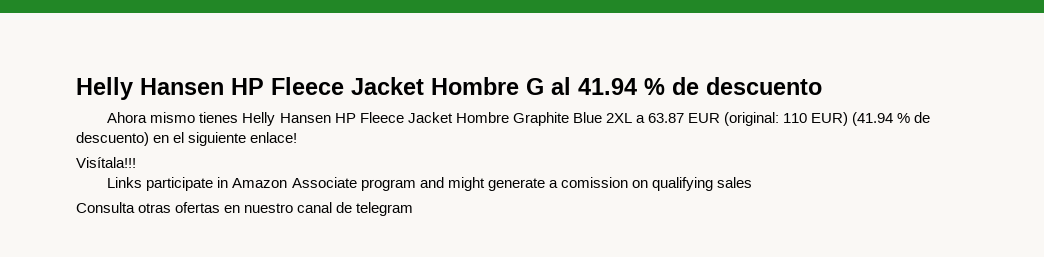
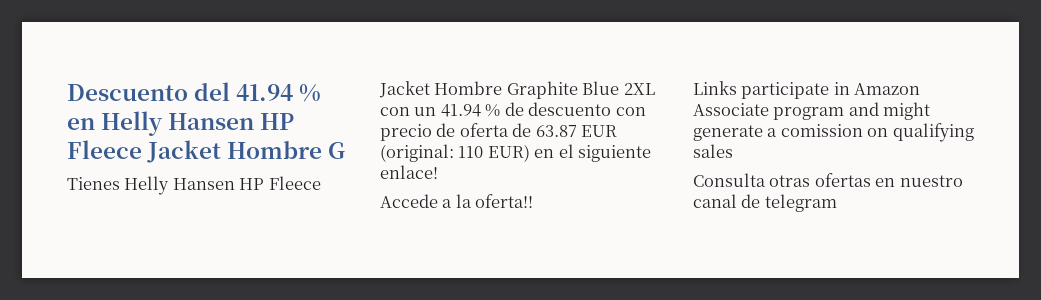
(76, 88) none -> [67,82,322,102] [67,118,95,130] Descuento del 41.94 % en
[551,77,822,95] [107,112,239,123] al 41.94 % de descuento // Ahora mismo tienes -> [67,177,120,190] // Tienes
[635,115,645,123] a -> [380,102,646,117] [380,123,532,141] con un 41.94 % de descuento con precio de oferta de
[852,112,931,126] [76,132,149,146] (41.94 % de descuento) -> (530, 153) none
[76,157,136,168] Visítala!!! -> [380,194,534,208] Accede a la oferta!!

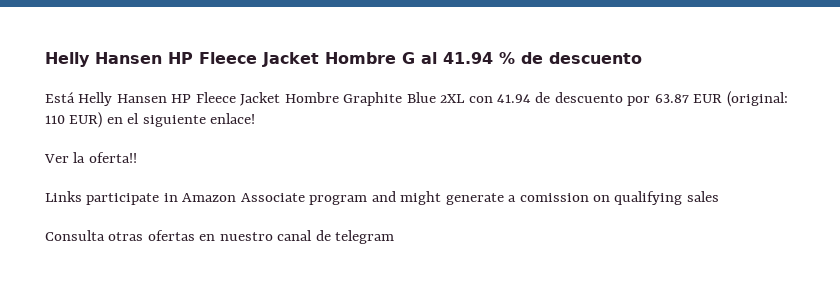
[67,82,322,102] [67,118,95,130] Descuento del 41.94 % en -> (45, 59) none
[67,177,120,190] // Tienes -> [421,52,642,64] [45,92,75,103] al 41.94 % de descuento // Está
[414,102,646,117] [380,123,532,141] un 41.94 % de descuento con precio de oferta de -> [497,92,651,106] 41.94 de descuento por
[380,194,453,208] Accede a -> [44,154,69,163] Ver

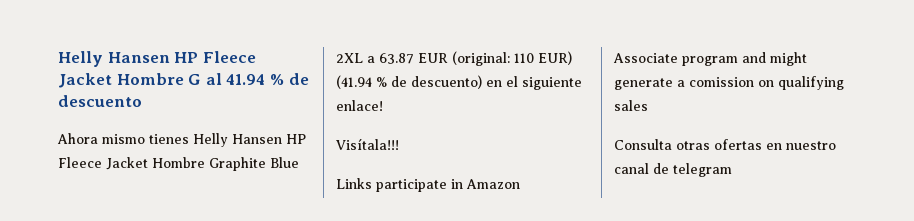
[45,92,75,103] Está -> [57,133,189,144] Ahora mismo tienes
[468,92,651,106] con 41.94 de descuento por -> [367,56,375,63] a
(103, 120) none -> [336,75,482,89] (41.94 % de descuento)
[44,152,137,163] Ver la oferta!! -> [336,138,399,150] Visítala!!!

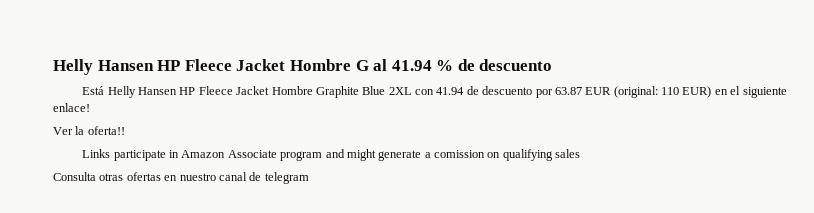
[57,133,189,144] Ahora mismo tienes -> [82,86,105,95] Está
[367,56,375,63] a -> [415,86,553,98] con 41.94 de descuento por
[336,75,482,89] (41.94 % de descuento) -> (712, 92) none
[336,138,399,150] Visítala!!! -> [53,126,125,135] Ver la oferta!!

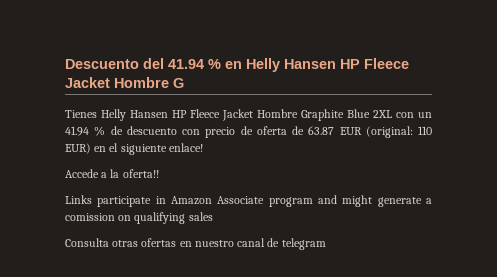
(53, 67) none -> [65,58,242,69] Descuento del 41.94 % en
[373,59,553,71] [82,86,105,95] al 41.94 % de descuento // Está -> [65,110,97,118] // Tienes
[436,86,553,98] 41.94 de descuento por -> [418,112,432,118] [65,126,304,138] un 41.94 % de descuento con precio de oferta de
[53,127,73,135] Ver -> [65,169,108,178] Accede a

